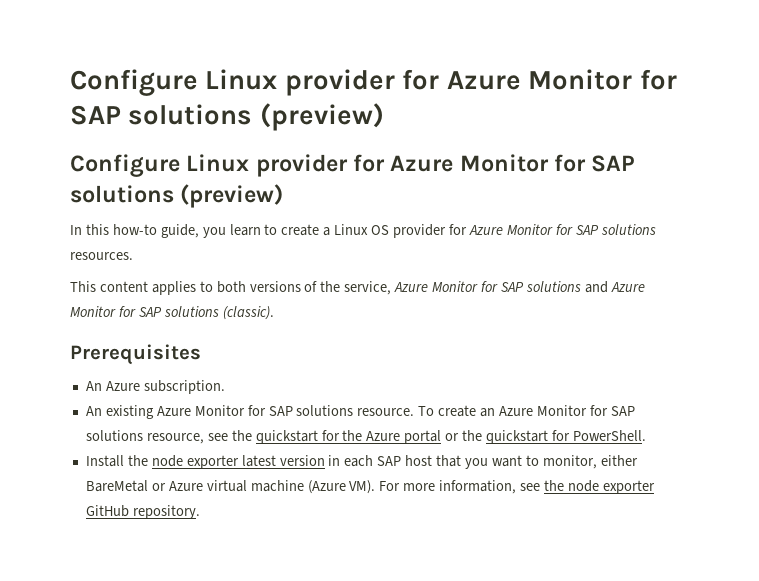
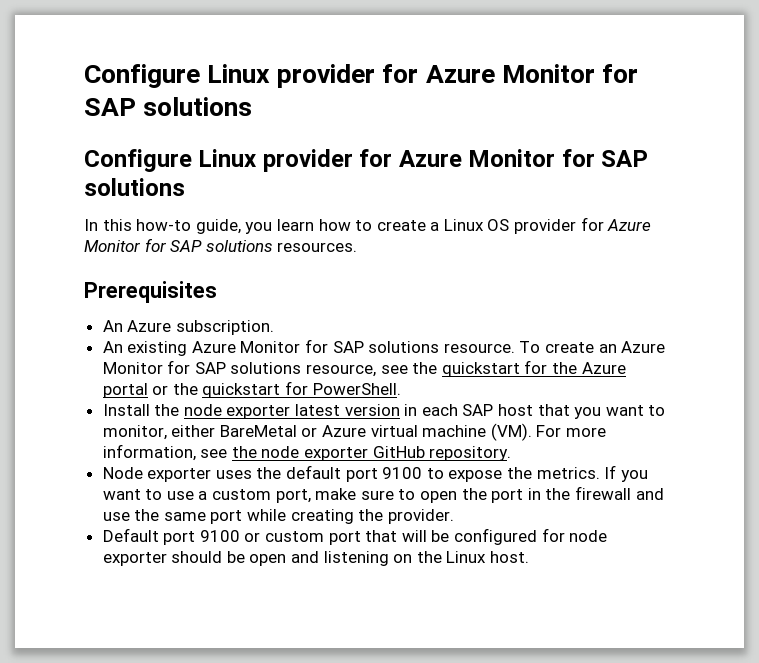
[70,69,677,96] [70,103,384,131] [70,154,636,177] [70,184,284,208] Configure Linux provider for Azure Monitor for SAP solutions (preview) // Configure Linux provider for Azure Monitor for SAP solutions (preview) -> [84,64,638,88] [84,97,253,116] [84,149,649,172] [84,178,185,196] Configure Linux provider for Azure Monitor for SAP solutions // Configure Linux provider for Azure Monitor for SAP solutions
(261, 230) none -> [318,219,351,231] how
[70,281,645,295] [70,306,274,320] // This content applies to both versions of the service, Azure Monitor for SAP solutions and Azure Monitor for SAP solutions (classic). -> (358, 247) none
[307,480,376,494] (Azure VM). -> [490,423,532,441] (VM).
(200, 512) none -> [102,465,648,482] [102,486,664,503] [102,509,454,524] [102,528,608,545] [102,551,530,566] // Node exporter uses the default port 9100 to expose the metrics. If you want to use a custom port, make sure to open the port in the firewall and use the same port while creating the provider. // Default port 9100 or custom port that will be configured for node exporter should be open and listening on the Linux host.

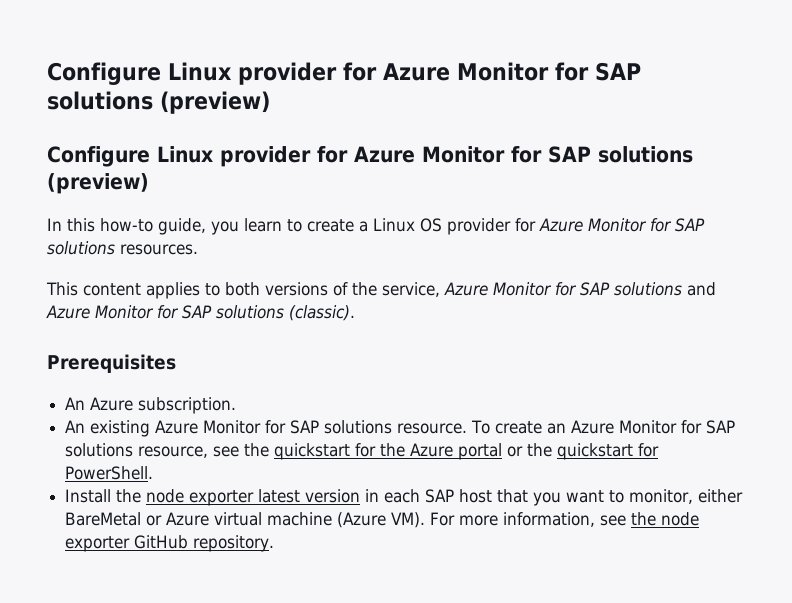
[84,64,638,88] [84,97,253,116] [84,149,649,172] [84,178,185,196] Configure Linux provider for Azure Monitor for SAP solutions // Configure Linux provider for Azure Monitor for SAP solutions -> [47,62,641,85] [47,91,270,114] [47,146,693,167] [47,173,149,194] Configure Linux provider for Azure Monitor for SAP solutions (preview) // Configure Linux provider for Azure Monitor for SAP solutions (preview)
[318,219,351,231] how -> (282, 225) none
(358, 247) none -> [46,282,716,299] [46,305,355,321] // This content applies to both versions of the service, Azure Monitor for SAP solutions and Azure Monitor for SAP solutions (classic).
[490,423,532,441] (VM). -> [337,512,426,528] (Azure VM).
[102,465,648,482] [102,486,664,503] [102,509,454,524] [102,528,608,545] [102,551,530,566] // Node exporter uses the default port 9100 to expose the metrics. If you want to use a custom port, make sure to open the port in the firewall and use the same port while creating the provider. // Default port 9100 or custom port that will be configured for node exporter should be open and listening on the Linux host. -> (275, 543) none

